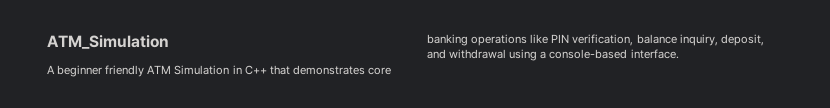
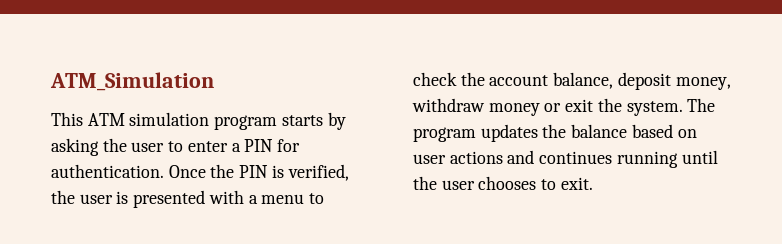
[47,65,391,77] [427,34,764,46] [427,49,679,61] A beginner friendly ATM Simulation in C++ that demonstrates core banking operations like PIN verification, balance inquiry, deposit, and withdrawal using a console-based interface. -> [51,112,346,130] [51,138,301,156] [51,164,349,181] [51,190,325,208] [413,72,731,90] [412,98,716,116] [413,124,697,142] [413,150,718,168] [413,176,593,190] This ATM simulation program starts by asking the user to enter a PIN for authentication. Once the PIN is verified, the user is presented with a menu to check the account balance, deposit money, withdraw money or exit the system. The program updates the balance based on user actions and continues running until the user chooses to exit.

